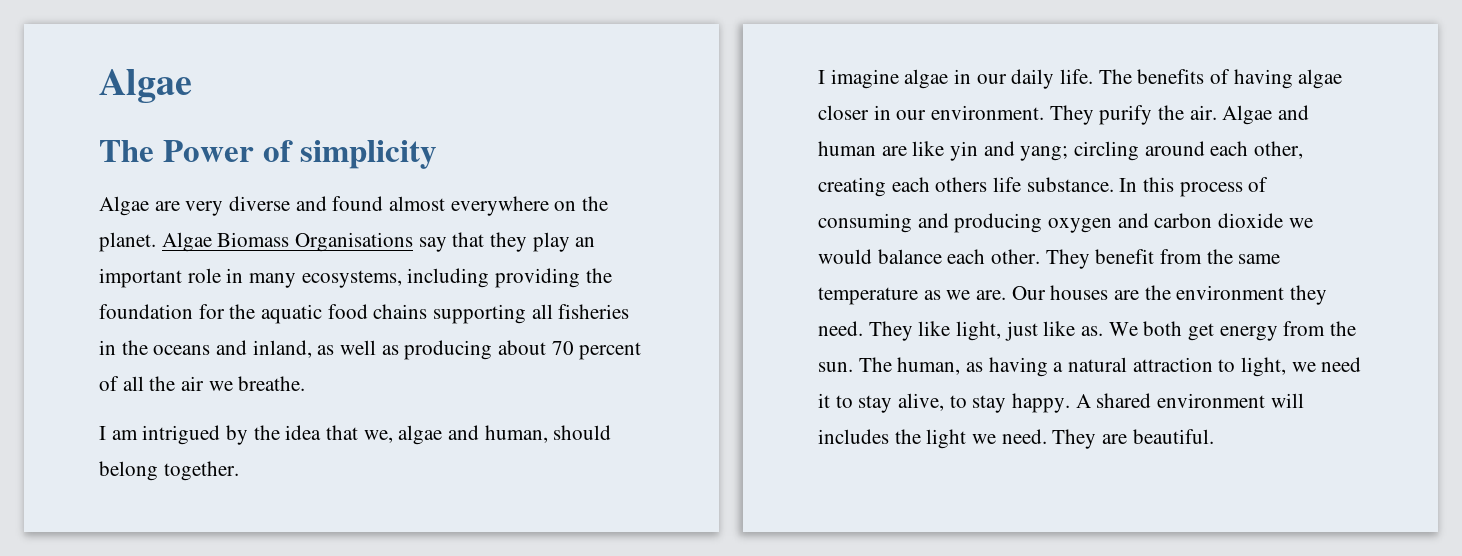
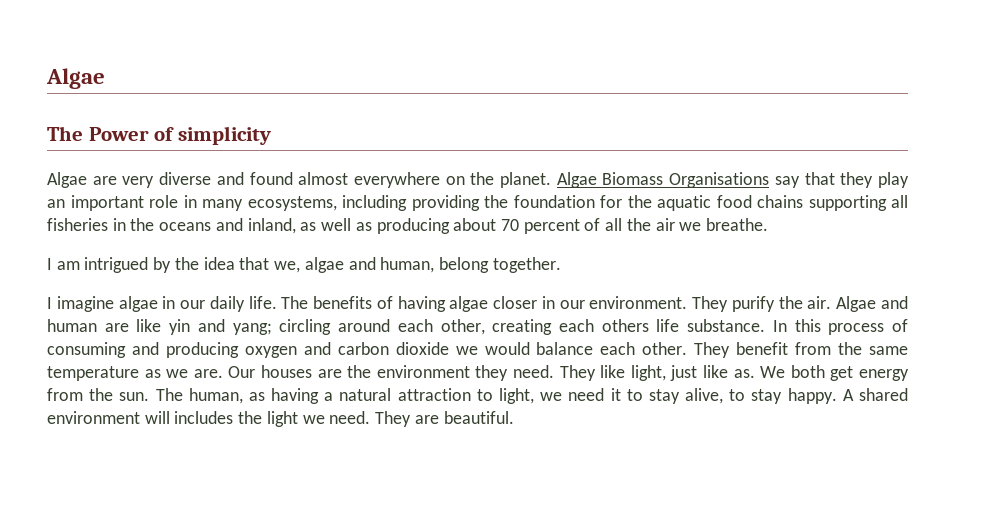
[553,425,612,440] should -> (435, 265) none

